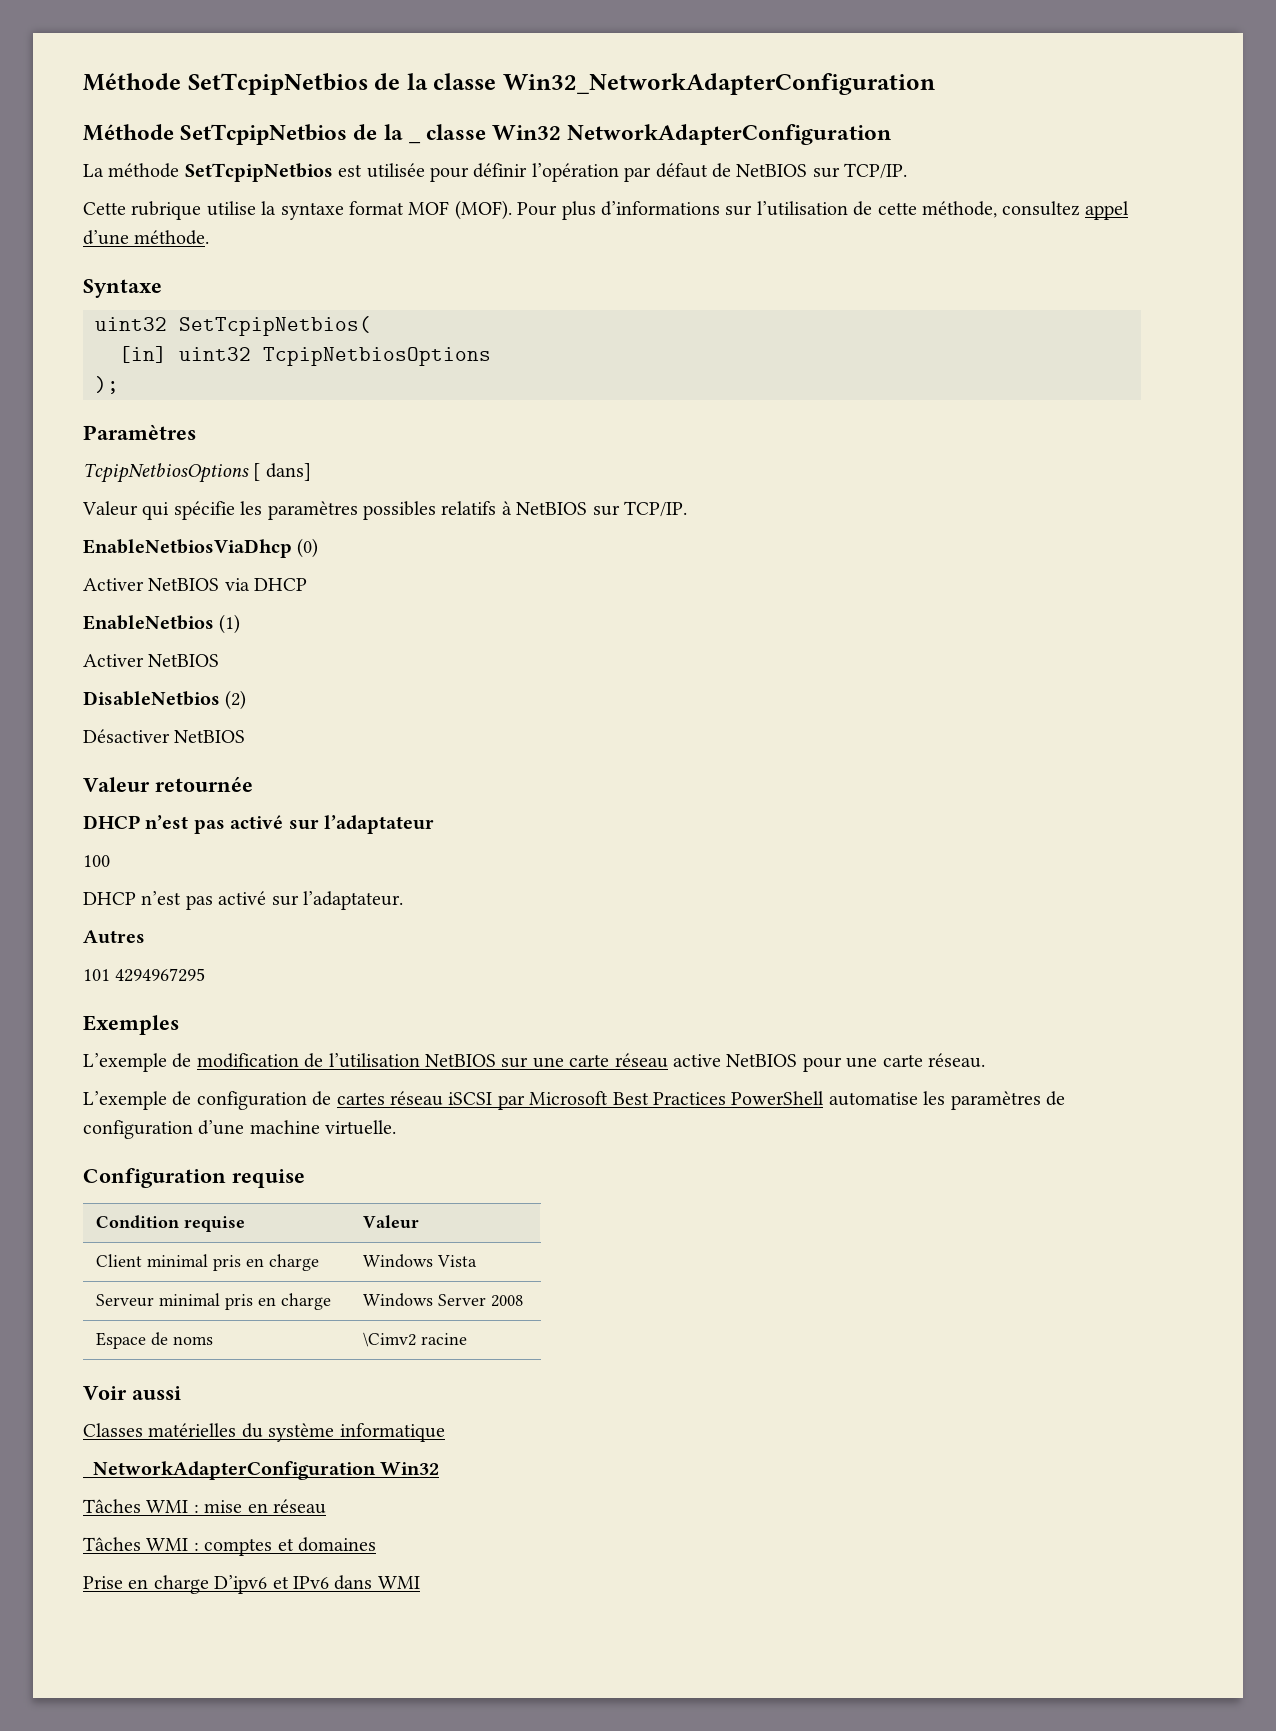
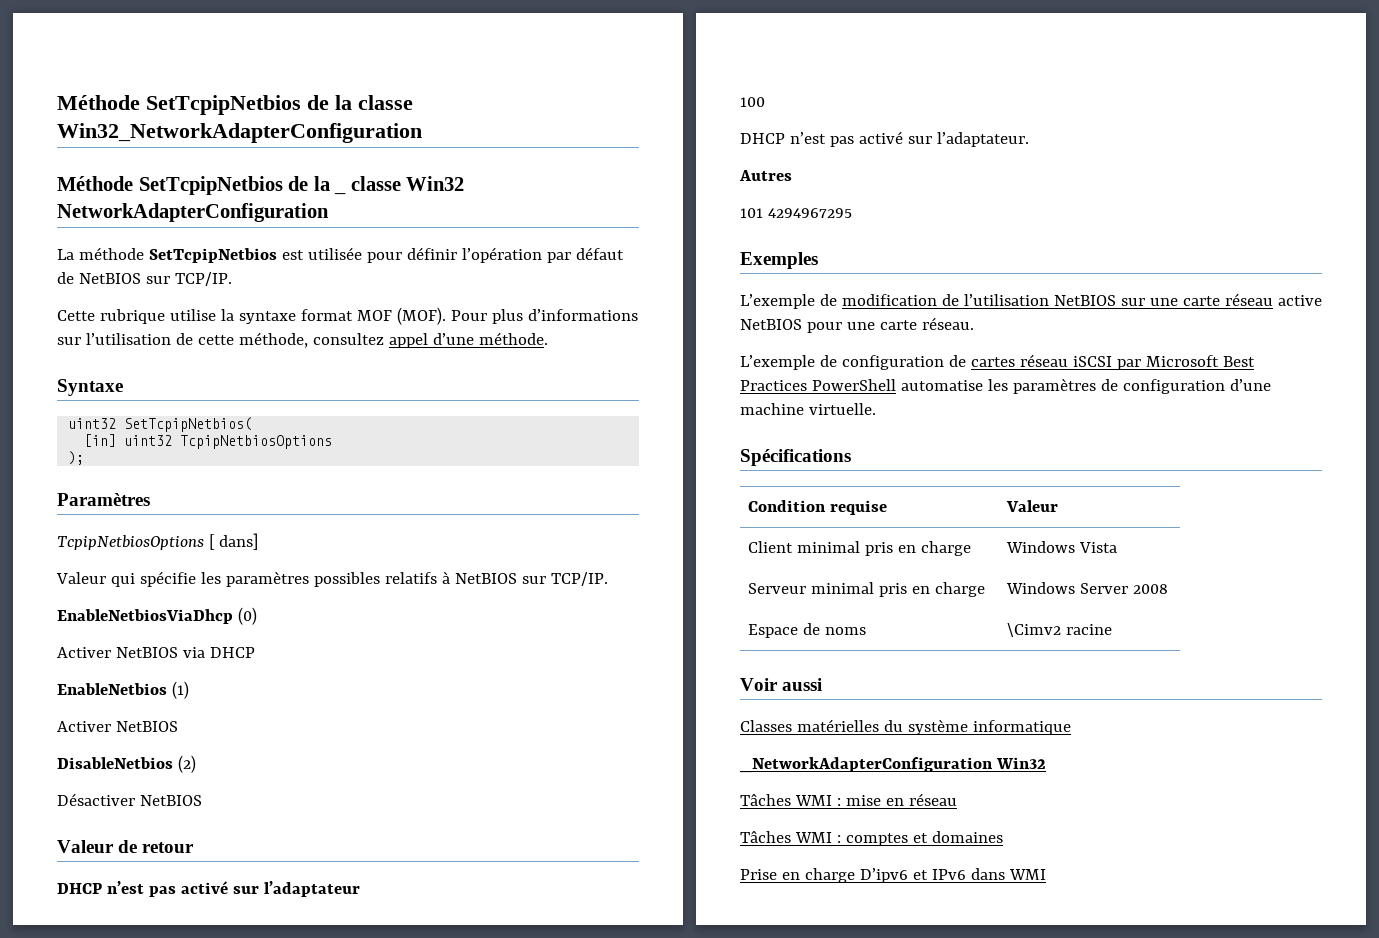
[155,776,253,792] retournée -> [118,840,195,853] de retour
[83,1168,305,1188] Configuration requise -> [740,449,851,466] Spécifications

